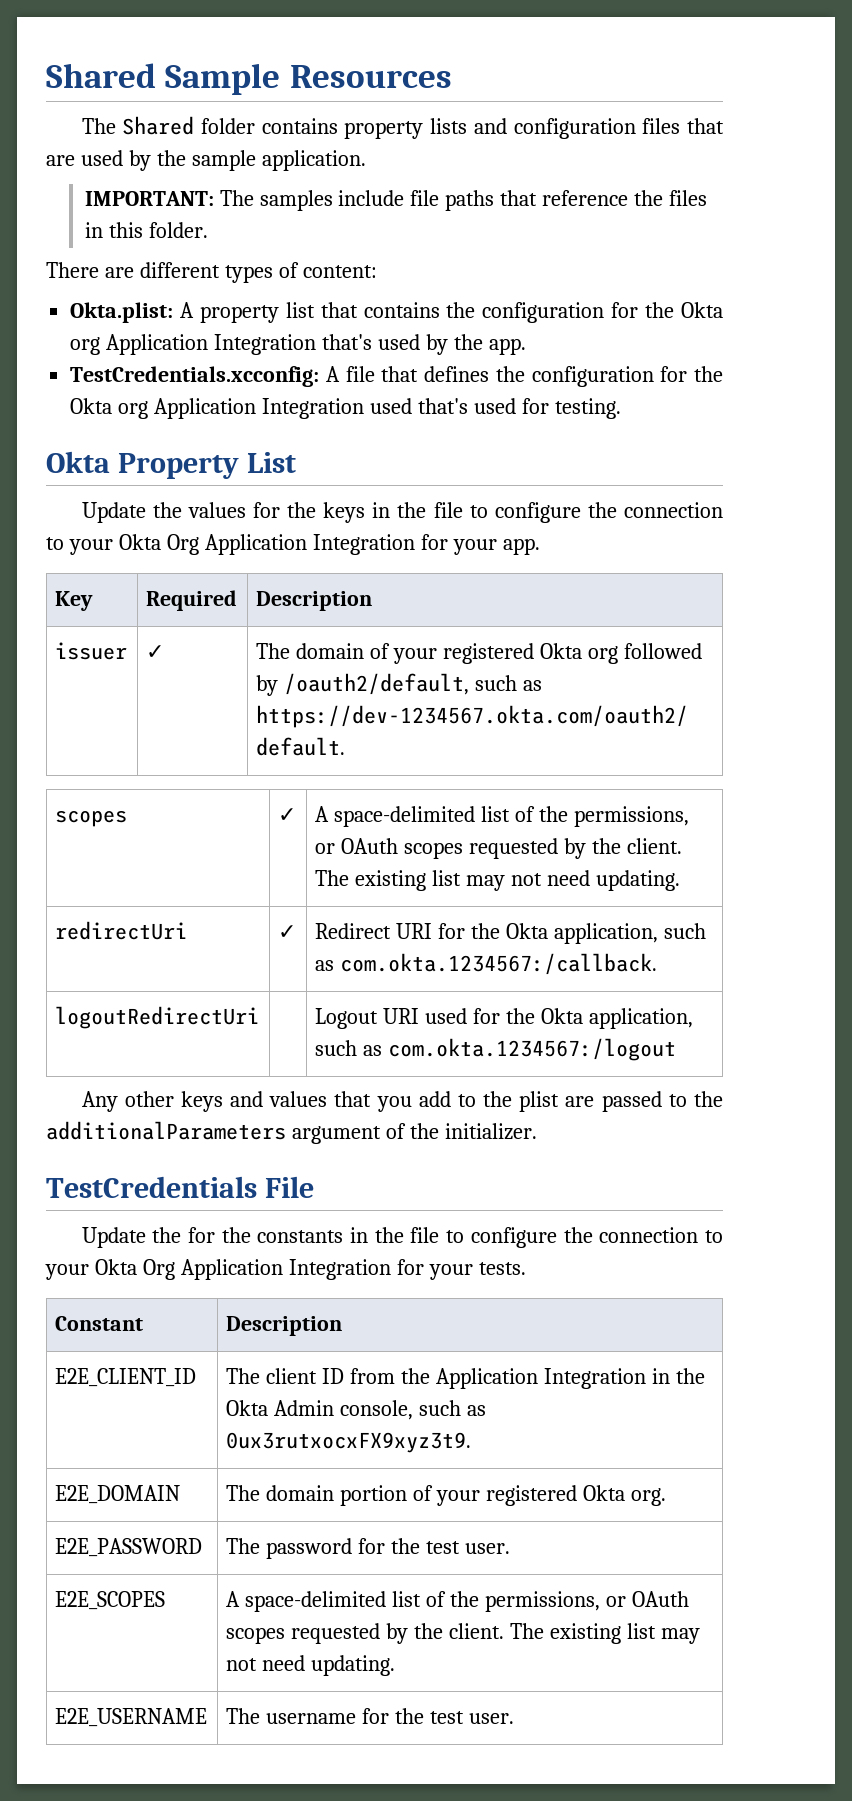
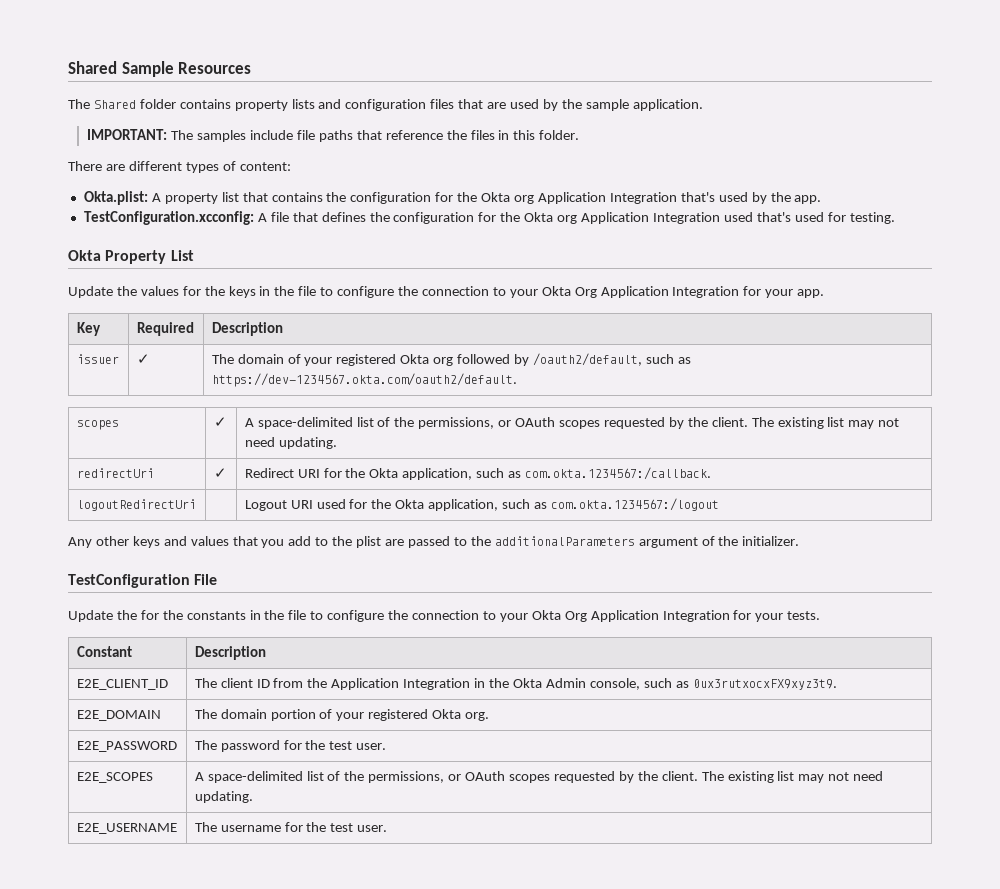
[70,366,320,387] TestCredentials.xcconfig: -> [83,211,254,225] TestConfiguration.xcconfig:
[46,1176,257,1198] TestCredentials -> [68,574,190,588] TestConfiguration

